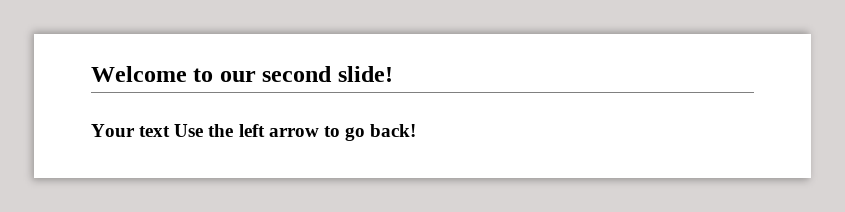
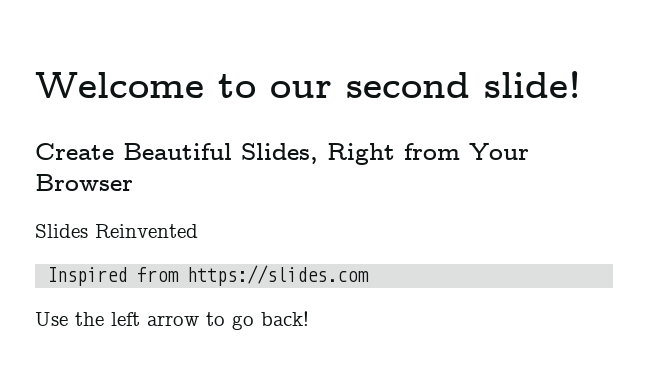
[91,124,171,137] Your text -> [35,143,529,165] [35,174,133,191] [35,224,198,238] [47,265,370,286] Create Beautiful Slides, Right from Your Browser // Slides Reinvented // Inspired from https://slides.com //

